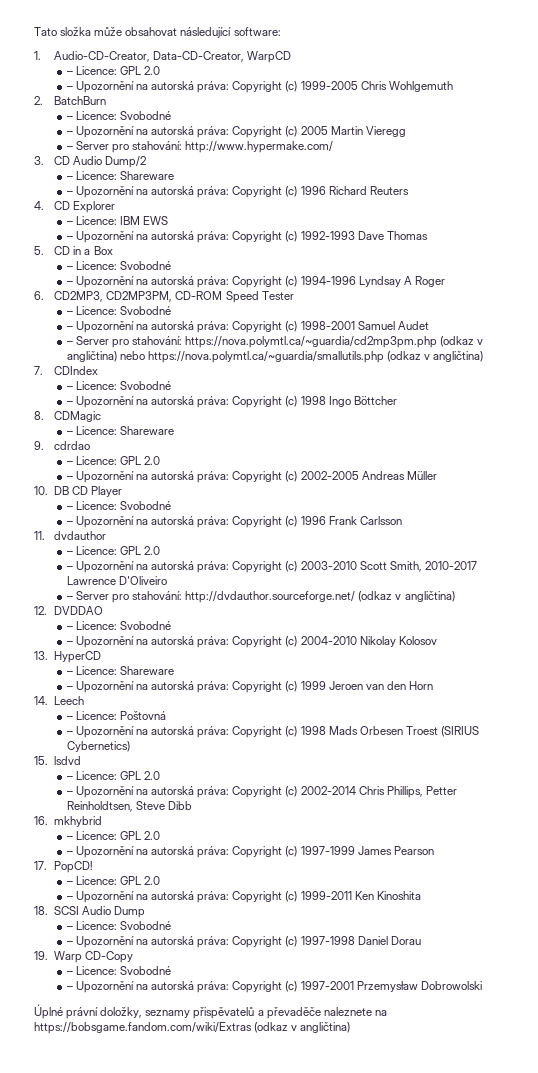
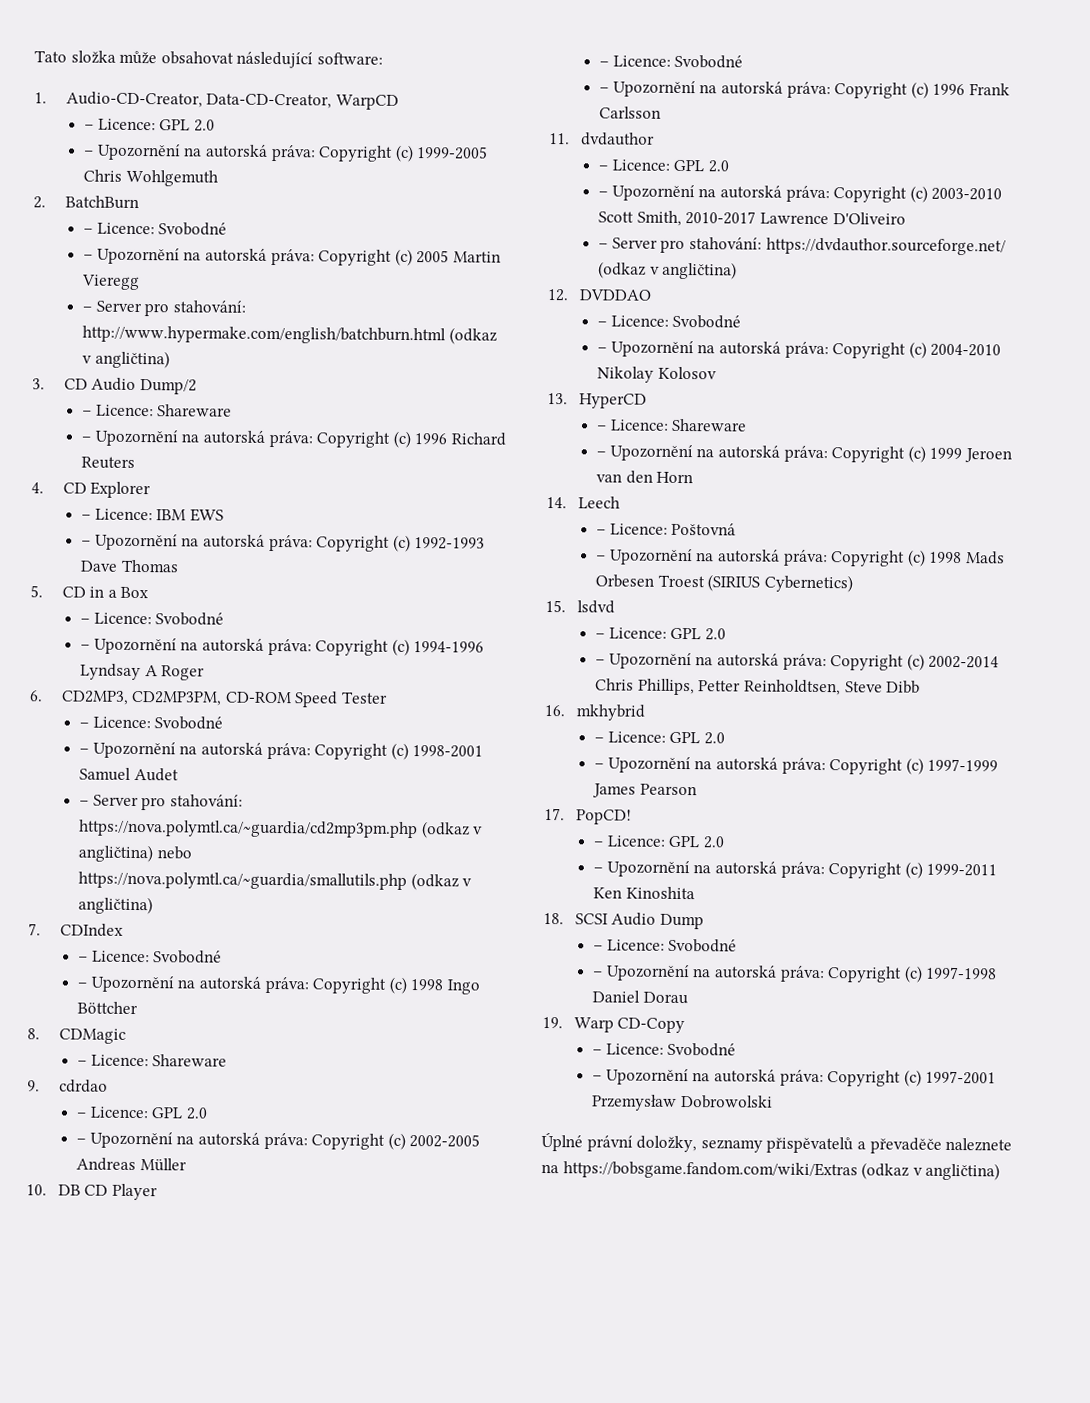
[185,141,334,153] http://www.hypermake.com/ -> [82,325,497,345] [82,350,170,369] http://www.hypermake.com/english/batchburn.html (odkaz v angličtina)
[185,591,356,603] http://dvdauthor.sourceforge.net/ -> [765,237,1006,256] https://dvdauthor.sourceforge.net/

